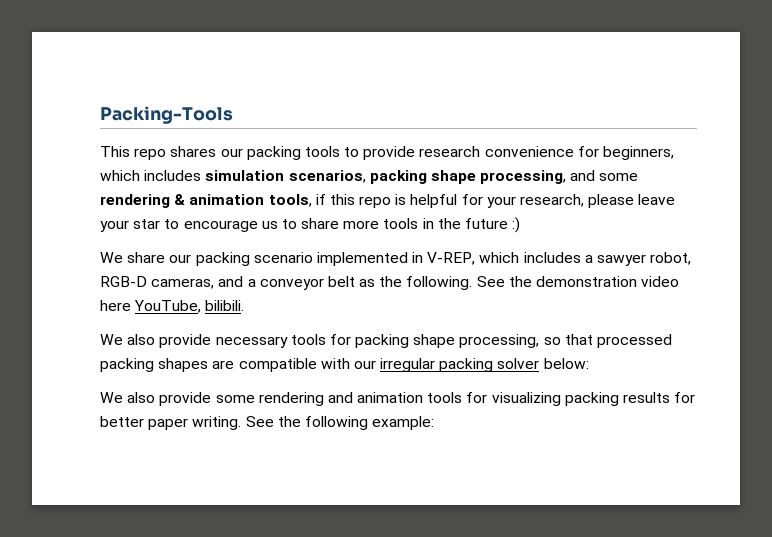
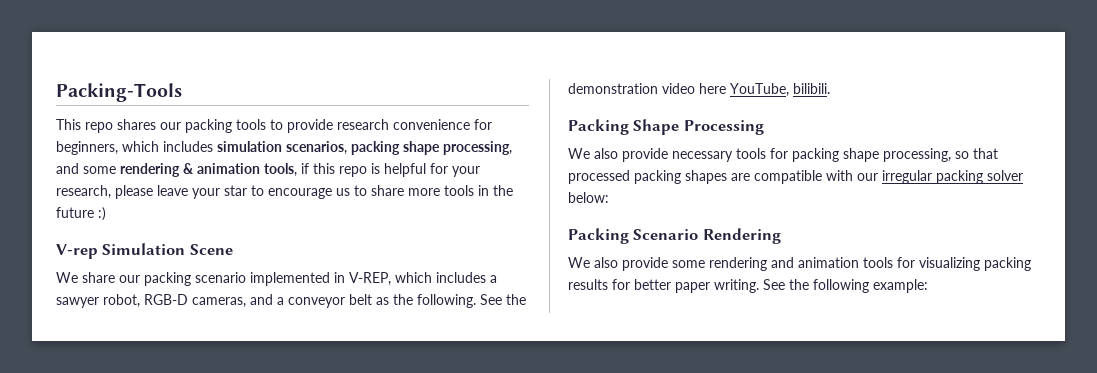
(521, 225) none -> [56,243,233,259] // V-rep Simulation Scene
(245, 305) none -> [568,119,764,135] // Packing Shape Processing
(589, 363) none -> [568,228,781,244] // Packing Scenario Rendering

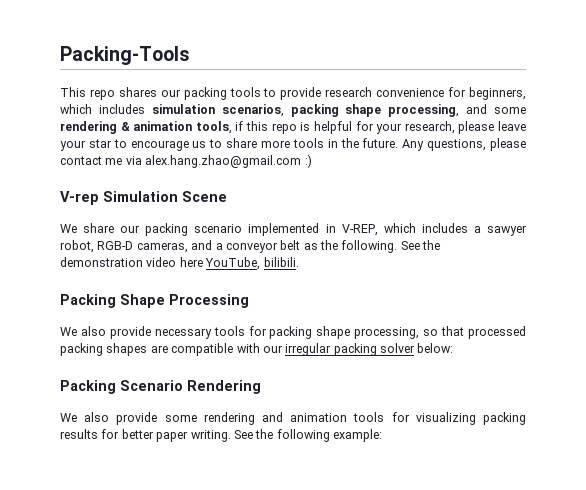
[56,207,94,218] future -> [362,138,526,151] [60,155,302,168] future. Any questions, please contact me via alex.hang.zhao@gmail.com

